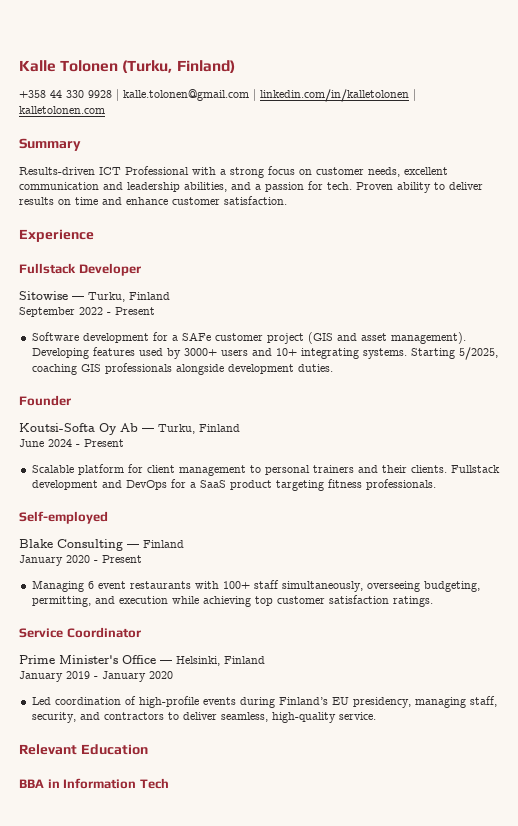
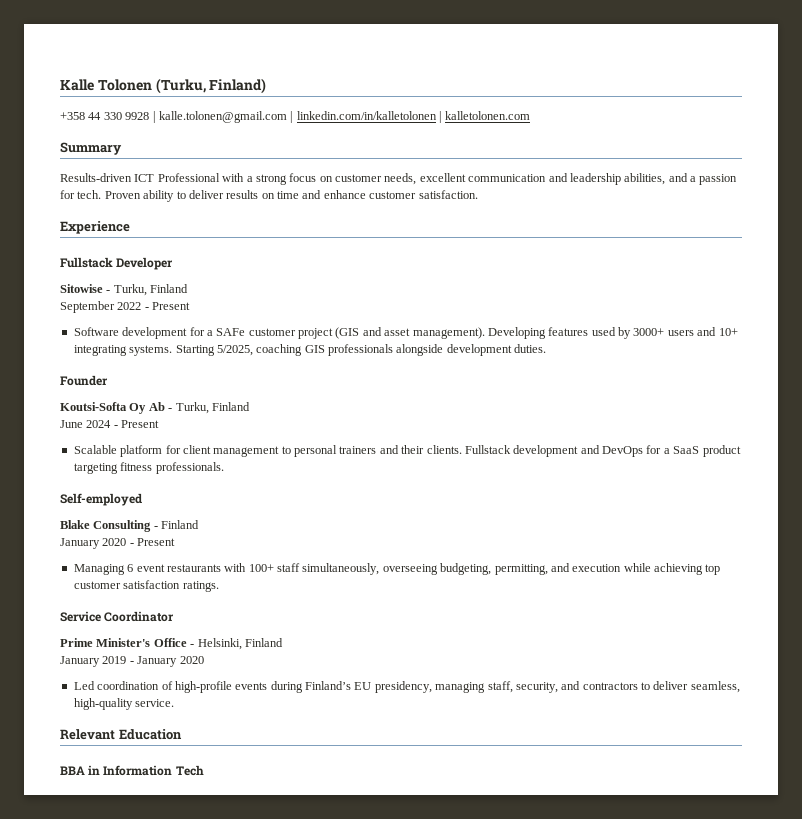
[72,296,84,300] — -> [106,290,111,293] -
[142,428,154,432] — -> [168,408,173,411] -
[127,544,139,548] — -> [153,526,158,529] -
[160,660,172,664] — -> [190,644,195,647] -

